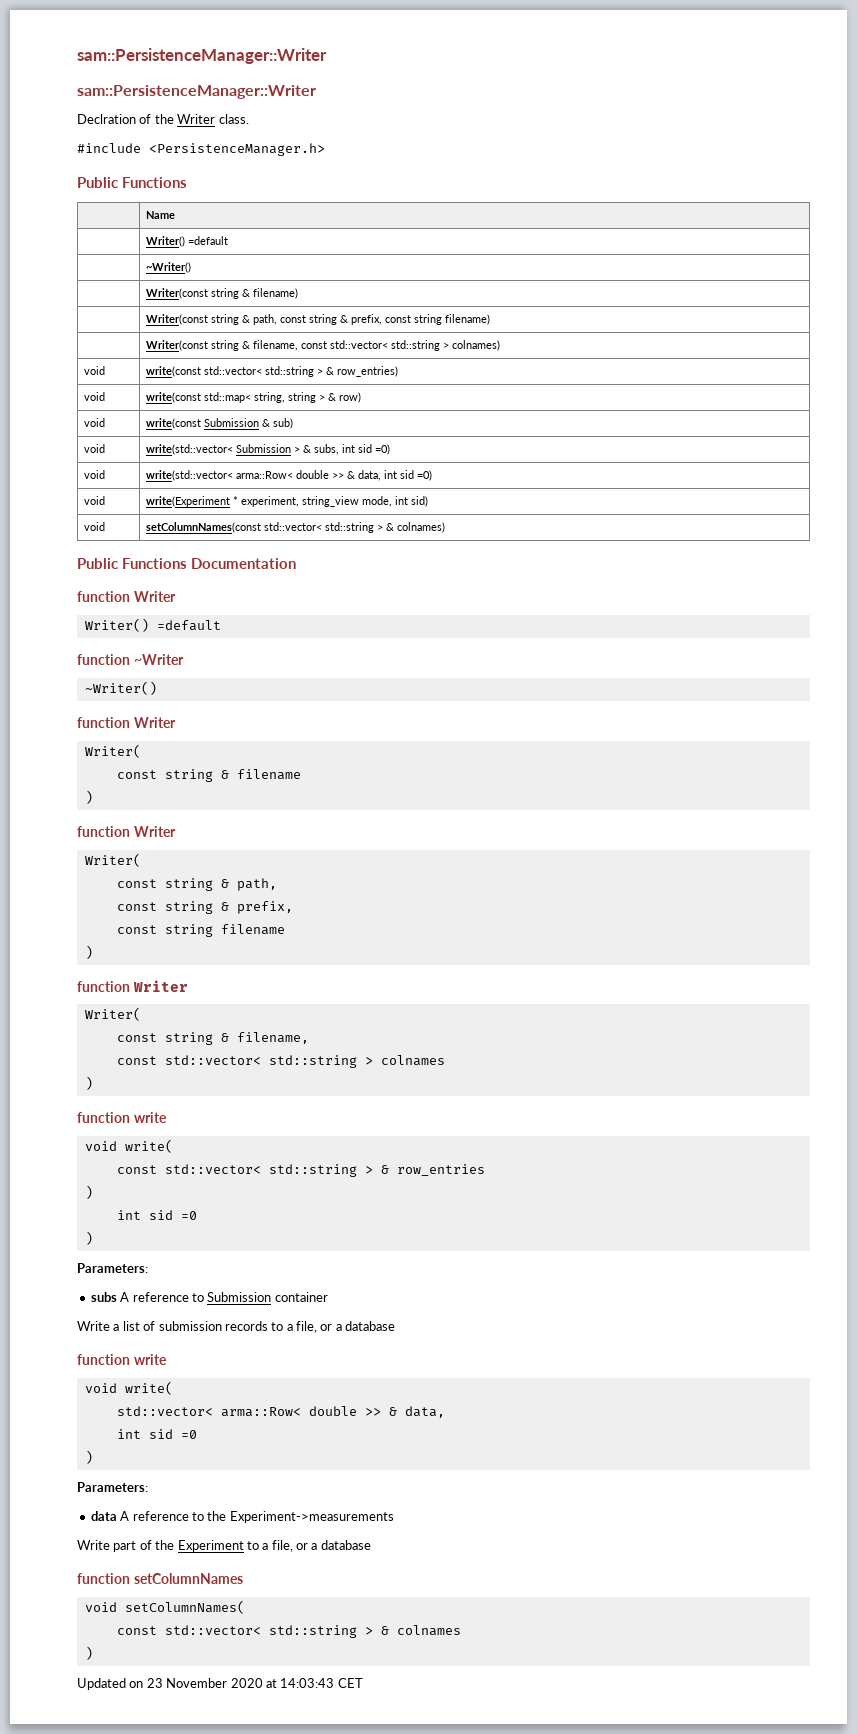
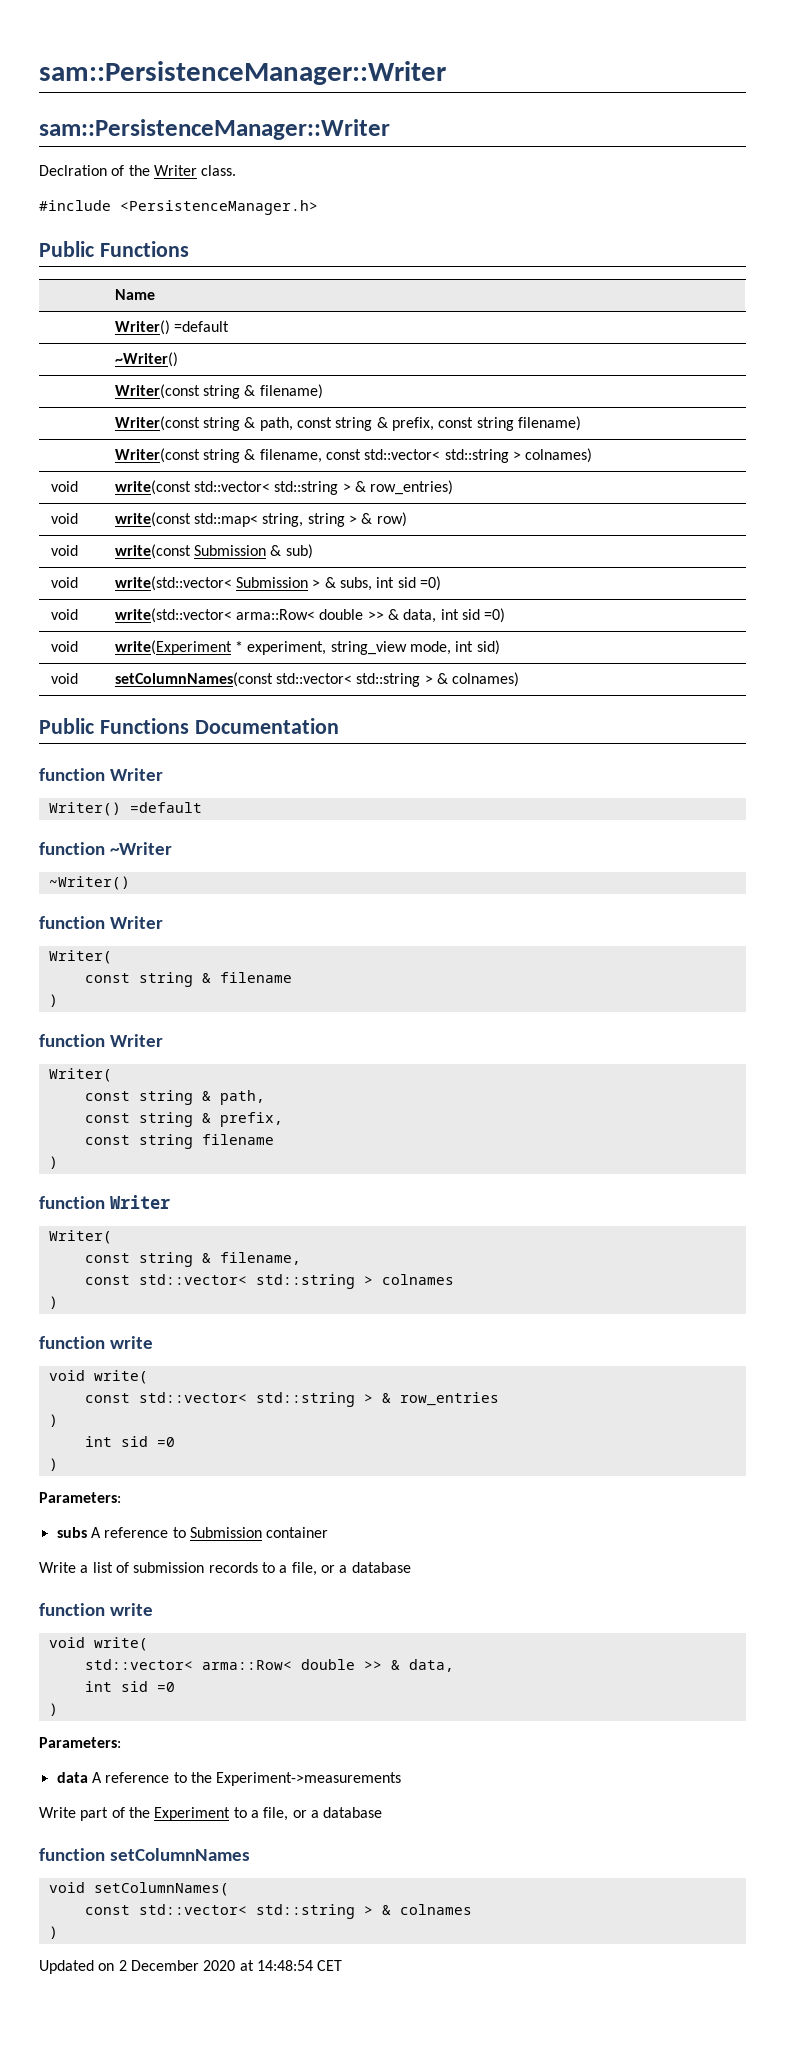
[146,1678,228,1688] 23 November -> [118,1960,199,1971] 2 December
[280,1678,335,1688] 14:03:43 -> [256,1960,313,1971] 14:48:54

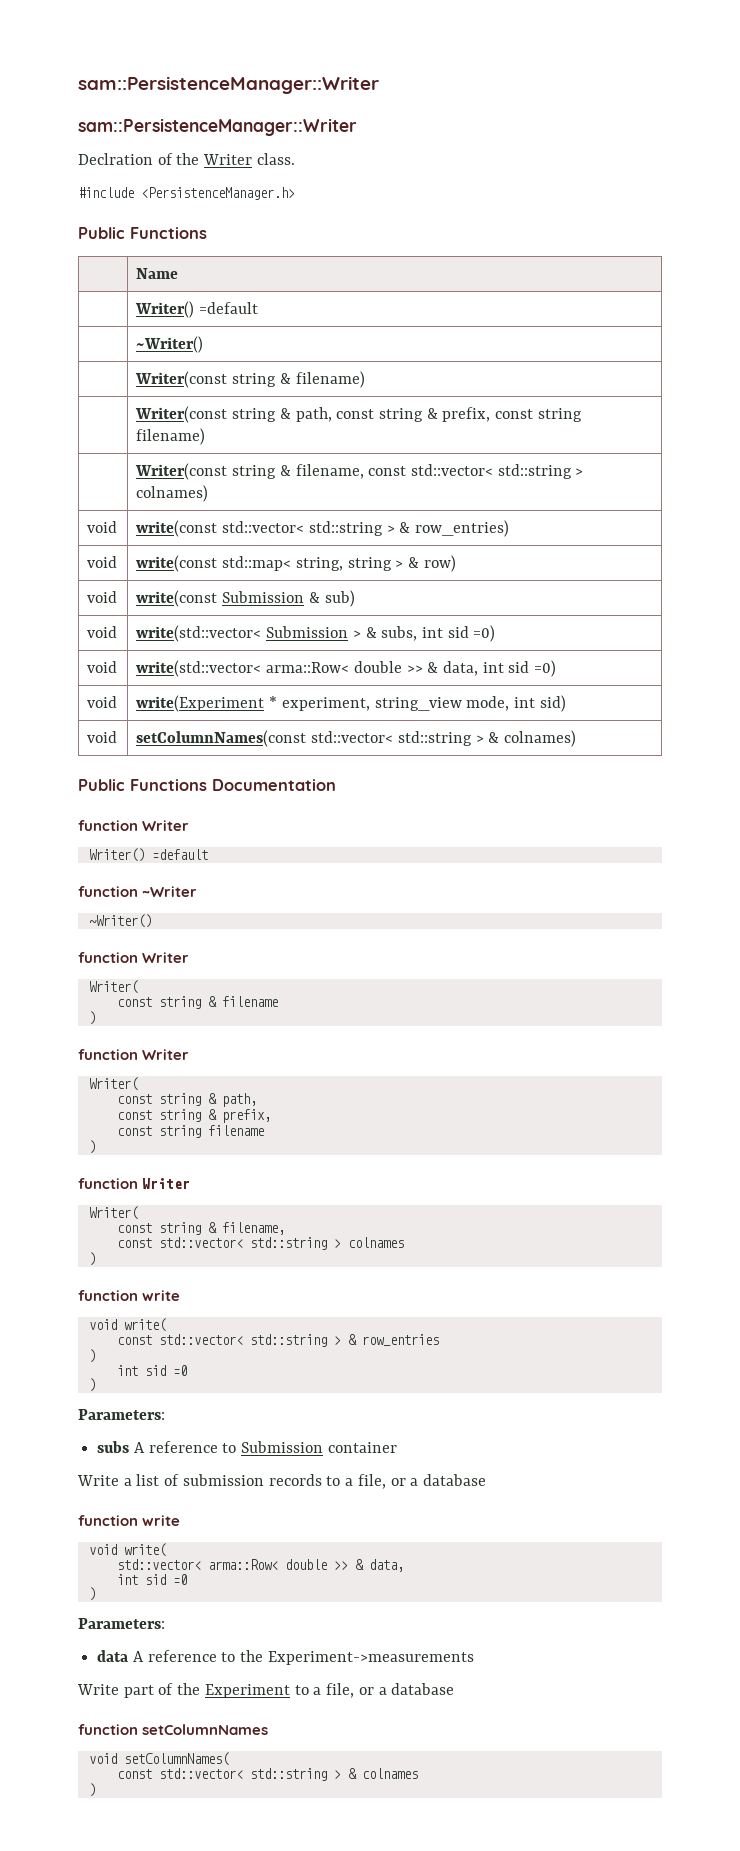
[39,1960,343,1974] // Updated on 2 December 2020 at 14:48:54 CET -> (96, 1790) none

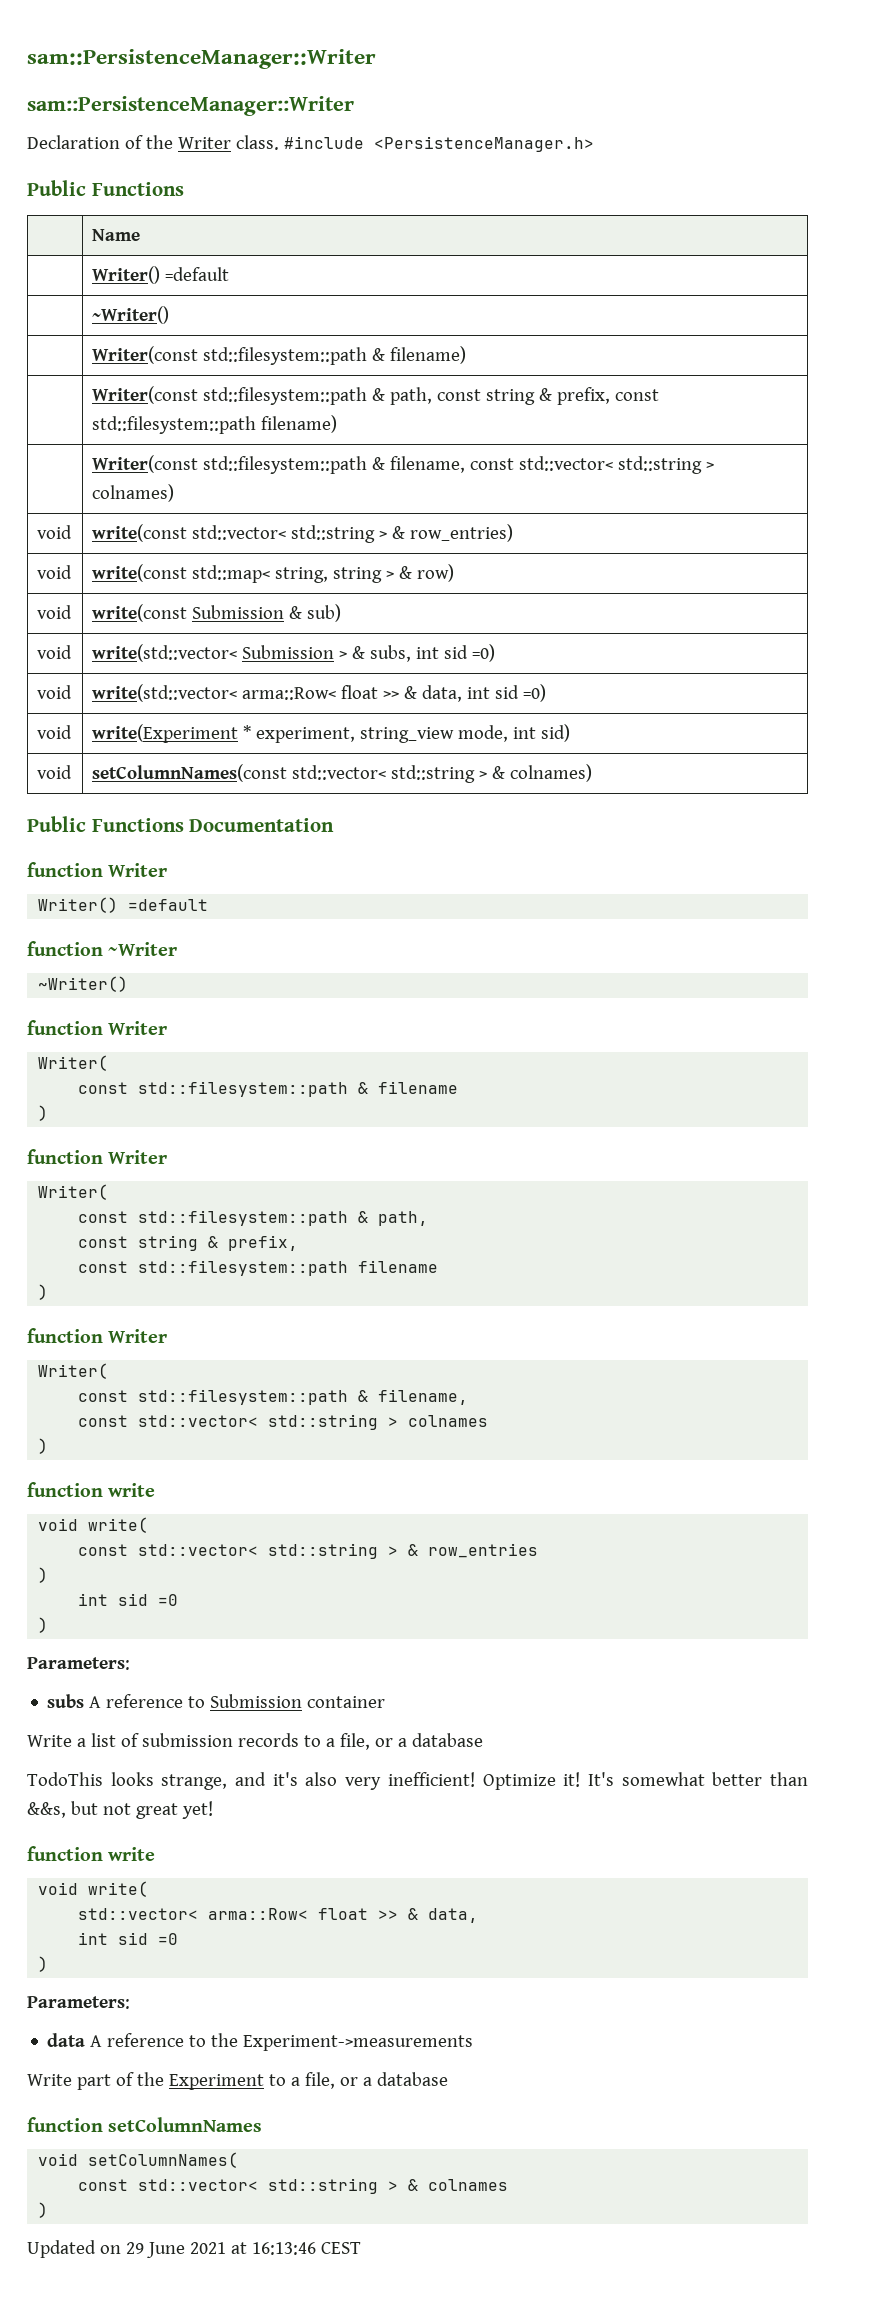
[78,153,153,165] Declration -> [27,135,120,149] Declaration
(295, 159) // -> (279, 142) none
[232,373,277,387] string -> [203,347,368,365] std::filesystem::path
[232,408,277,422] string -> [203,387,368,405] std::filesystem::path
[537,408,582,422] [136,428,206,445] [135,463,277,480] string filename) // | Writer(const string -> [92,415,338,434] [92,455,368,474] std::filesystem::path filename) // | Writer(const std::filesystem::path
[353,661,402,673] double -> [341,685,379,699] float
[158,996,201,1009] string -> [138,1081,349,1097] std::filesystem::path
[158,1093,201,1106] string -> [138,1210,349,1226] std::filesystem::path
[158,1125,264,1138] [88,1140,96,1154] [78,1178,191,1189] [88,1206,138,1220] [116,1222,201,1235] string filename // ) // function Writer // Writer( // const string -> [138,1260,439,1276] [38,1284,49,1300] [27,1328,168,1343] [38,1363,109,1379] [78,1389,349,1405] std::filesystem::path filename // ) // function Writer // Writer( // const std::filesystem::path
(486, 1480) none -> [27,1772,809,1790] [27,1801,213,1819] // TodoThis looks strange, and it's also very inefficient! Optimize it! It's somewhat better than &&s, but not great yet!
[284,1559,327,1570] double -> [318,1908,369,1920] float
(96, 1790) none -> [27,2240,361,2258] // Updated on 29 June 2021 at 16:13:46 CEST

